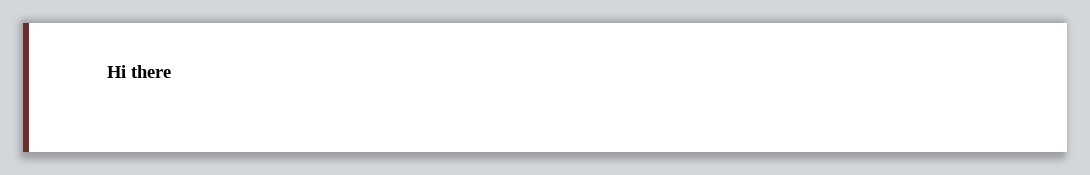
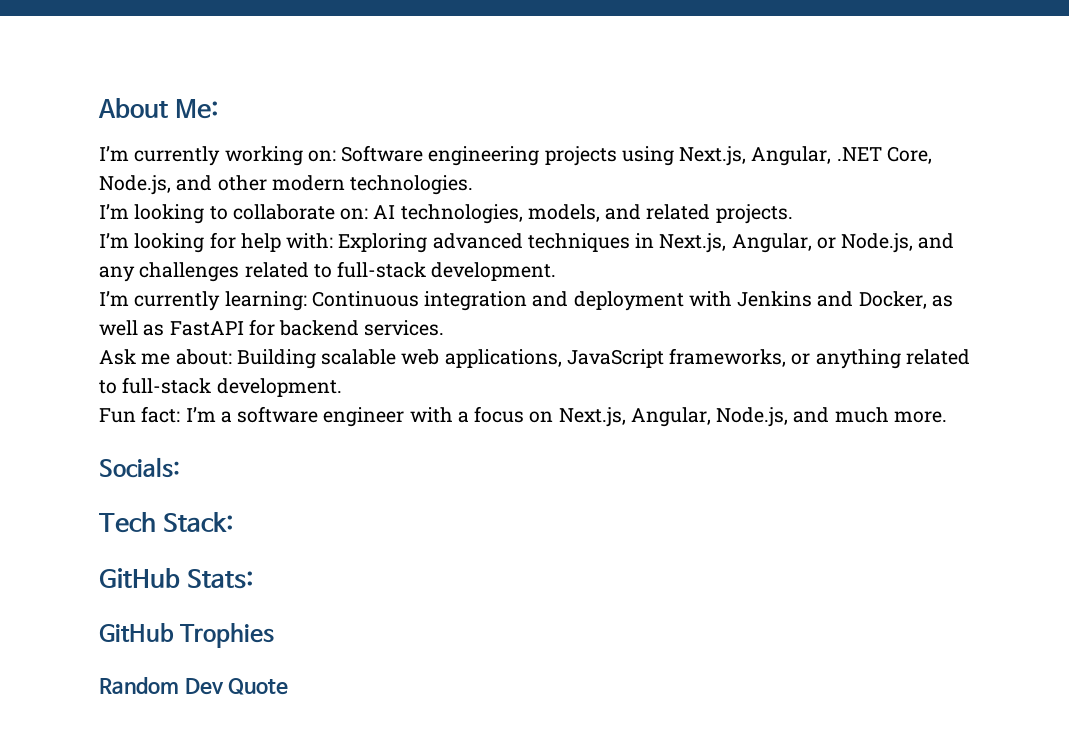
[107,65,171,78] Hi there -> [98,98,218,119] [99,145,932,166] [99,175,474,195] [99,204,793,224] [99,232,955,253] [99,261,557,282] [99,291,953,311] [99,319,445,336] [99,348,970,369] [99,377,342,397] [99,406,947,427] [99,457,180,478] [99,512,233,533] [99,568,253,589] [99,623,275,648] [99,677,289,695] About Me: // I’m currently working on: Software engineering projects using Next.js, Angular, .NET Core, Node.js, and other modern technologies. // I’m looking to collaborate on: AI technologies, models, and related projects. // I’m looking for help with: Exploring advanced techniques in Next.js, Angular, or Node.js, and any challenges related to full-stack development. // I’m currently learning: Continuous integration and deployment with Jenkins and Docker, as well as FastAPI for backend services. // Ask me about: Building scalable web applications, JavaScript frameworks, or anything related to full-stack development. // Fun fact: I’m a software engineer with a focus on Next.js, Angular, Node.js, and much more. // Socials: // Tech Stack: // GitHub Stats: // GitHub Trophies // Random Dev Quote

